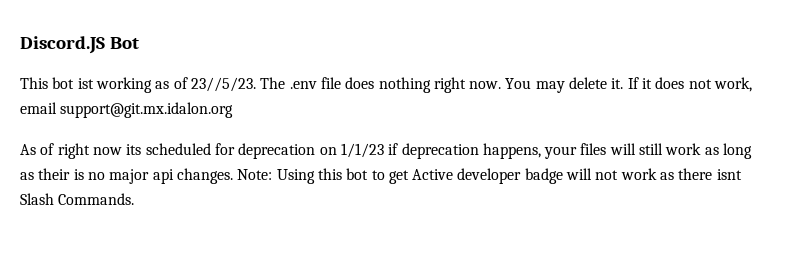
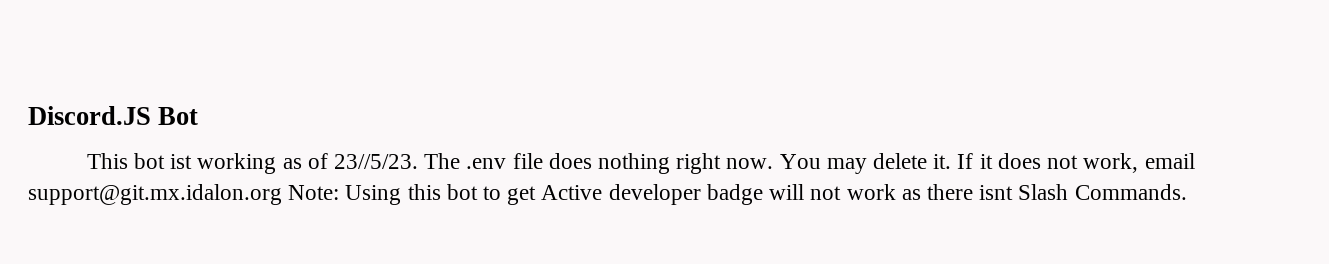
[20,143,753,159] [20,168,233,184] // As of right now its scheduled for deprecation on 1/1/23 if deprecation happens, your files will still work as long as their is no major api changes. -> (282, 194) none

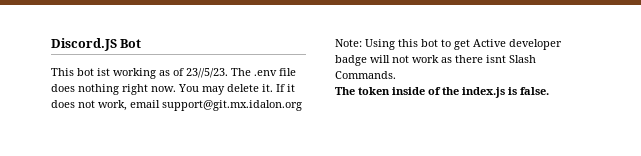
(1187, 192) none -> [335,87,549,98] // The token inside of the index.js is false.

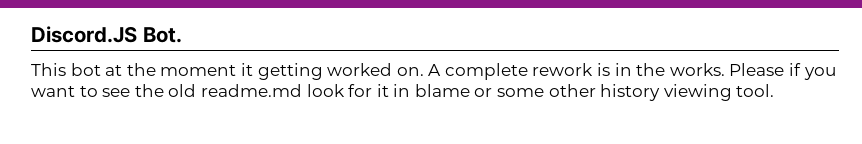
[120,39,142,48] Bot -> [142,27,182,43] Bot.
[97,68,296,79] [51,84,295,95] [51,100,302,111] [335,39,562,50] [335,55,536,66] [335,71,396,79] [335,87,549,98] ist working as of 23//5/23. The .env file does nothing right now. You may delete it. If it does not work, email support@git.mx.idalon.org Note: Using this bot to get Active developer badge will not work as there isnt Slash Commands. // The token inside of the index.js is false. -> [105,63,836,80] [31,84,775,101] at the moment it getting worked on. A complete rework is in the works. Please if you want to see the old readme.md look for it in blame or some other history viewing tool.

